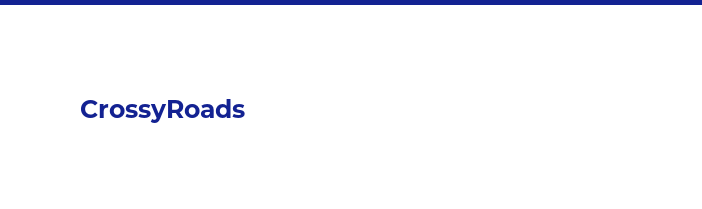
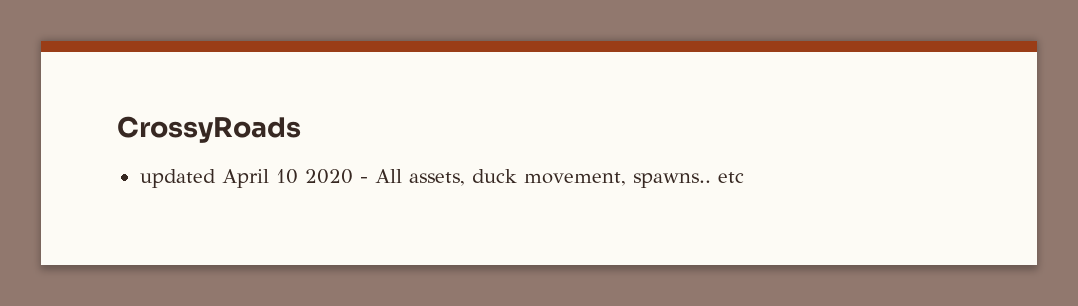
(245, 111) none -> [139,169,744,188] // updated April 10 2020 - All assets, duck movement, spawns.. etc

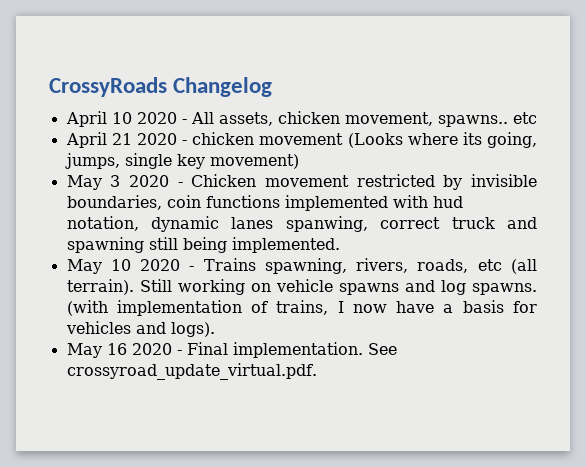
[139,169,216,188] // updated -> [173,77,273,97] Changelog //
[471,169,517,183] duck -> [277,111,340,124] chicken
(744, 177) none -> [65,132,537,148] [64,153,299,169] [66,174,537,190] [66,195,463,211] [66,216,537,232] [66,237,340,253] [66,258,537,274] [66,279,537,295] [66,300,537,316] [65,321,215,337] [66,342,397,358] [66,363,317,380] // April 21 2020 - chicken movement (Looks where its going, jumps, single key movement) // May 3 2020 - Chicken movement restricted by invisible boundaries, coin functions implemented with hud notation, dynamic lanes spanwing, correct truck and spawning still being implemented. // May 10 2020 - Trains spawning, rivers, roads, etc (all terrain). Still working on vehicle spawns and log spawns. (with implementation of trains, I now have a basis for vehicles and logs). // May 16 2020 - Final implementation. See crossyroad_update_virtual.pdf.

